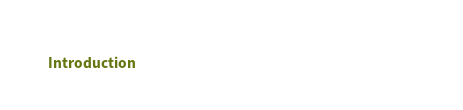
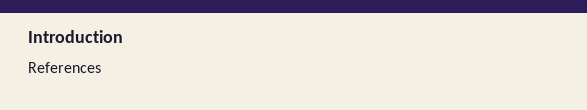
(136, 62) none -> [28,62,101,73] // References

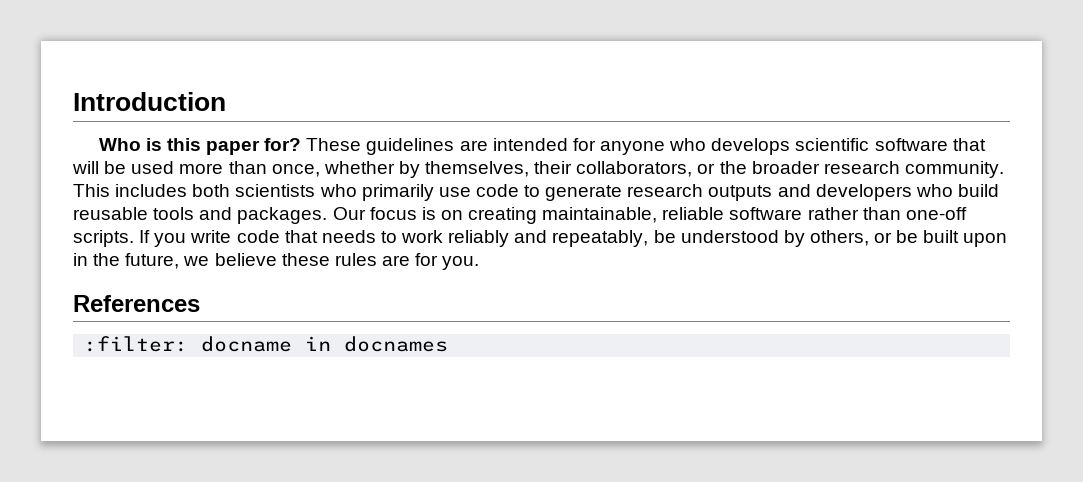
[28,62,101,73] References -> [98,138,986,155] [72,161,1004,178] [73,184,999,201] [73,207,967,224] [73,230,1008,247] [73,253,480,270] [73,295,200,312] [84,336,449,352] Who is this paper for? These guidelines are intended for anyone who develops scientific software that will be used more than once, whether by themselves, their collaborators, or the broader research community. This includes both scientists who primarily use code to generate research outputs and developers who build reusable tools and packages. Our focus is on creating maintainable, reliable software rather than one-off scripts. If you write code that needs to work reliably and repeatably, be understood by others, or be built upon in the future, we believe these rules are for you. // References // :filter: docname in docnames

